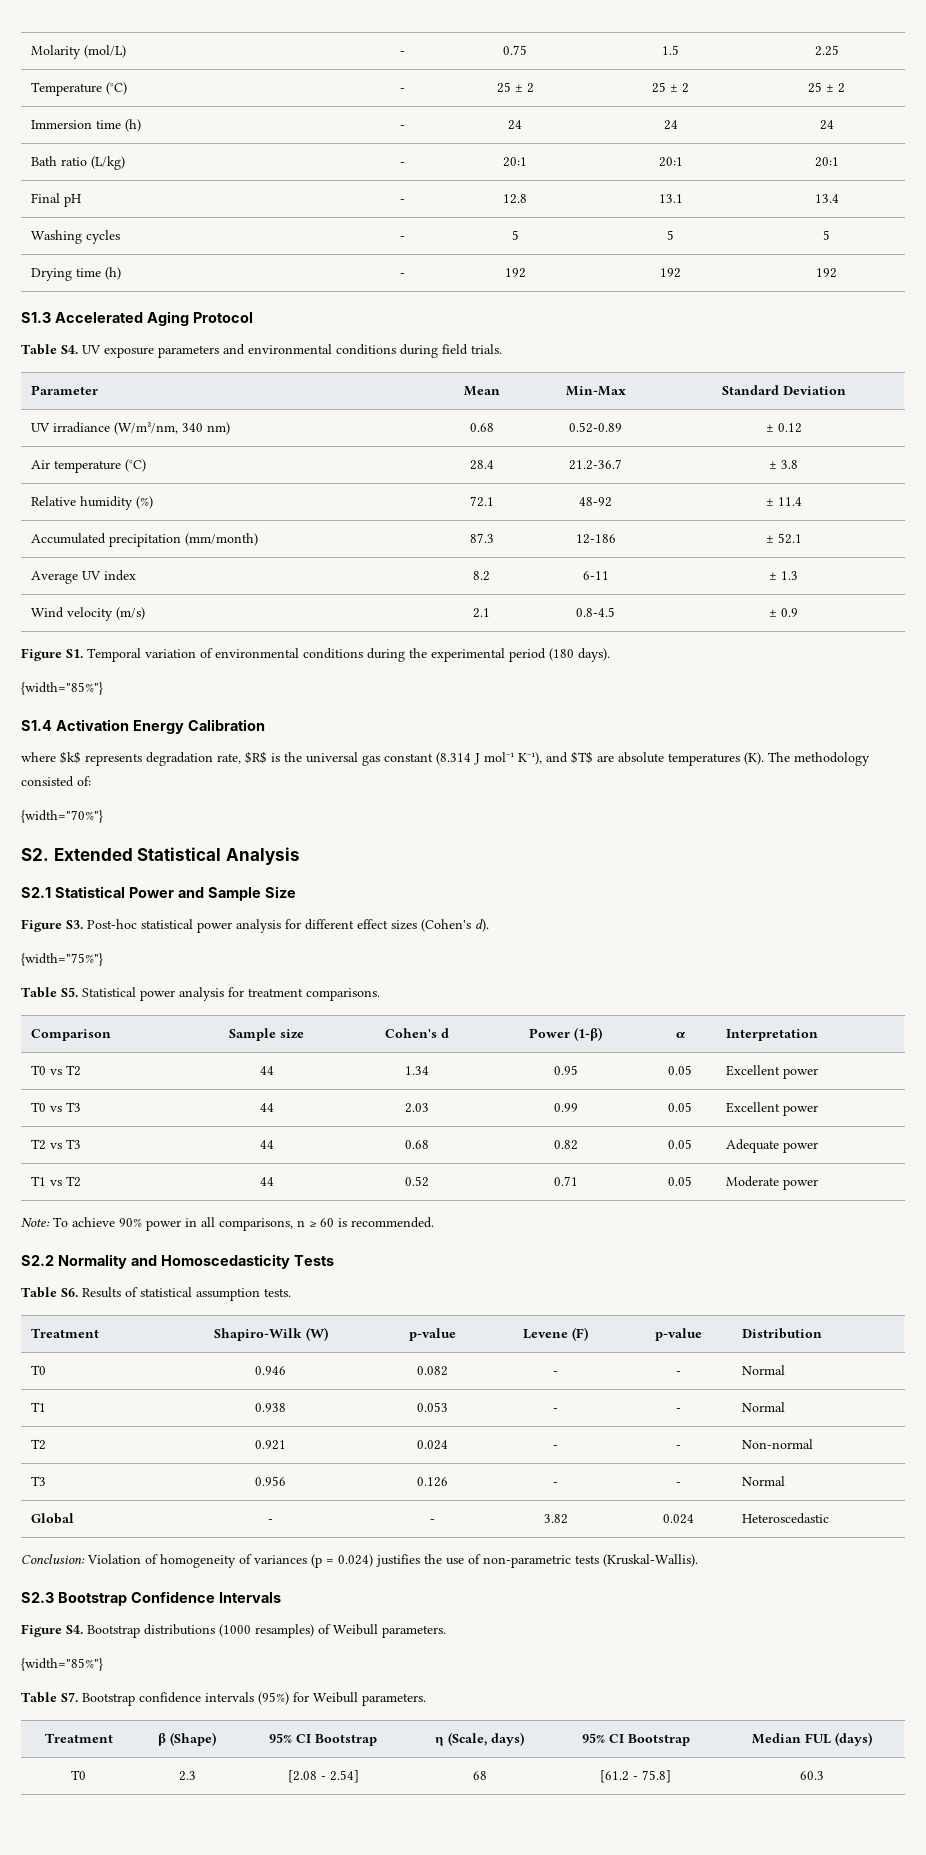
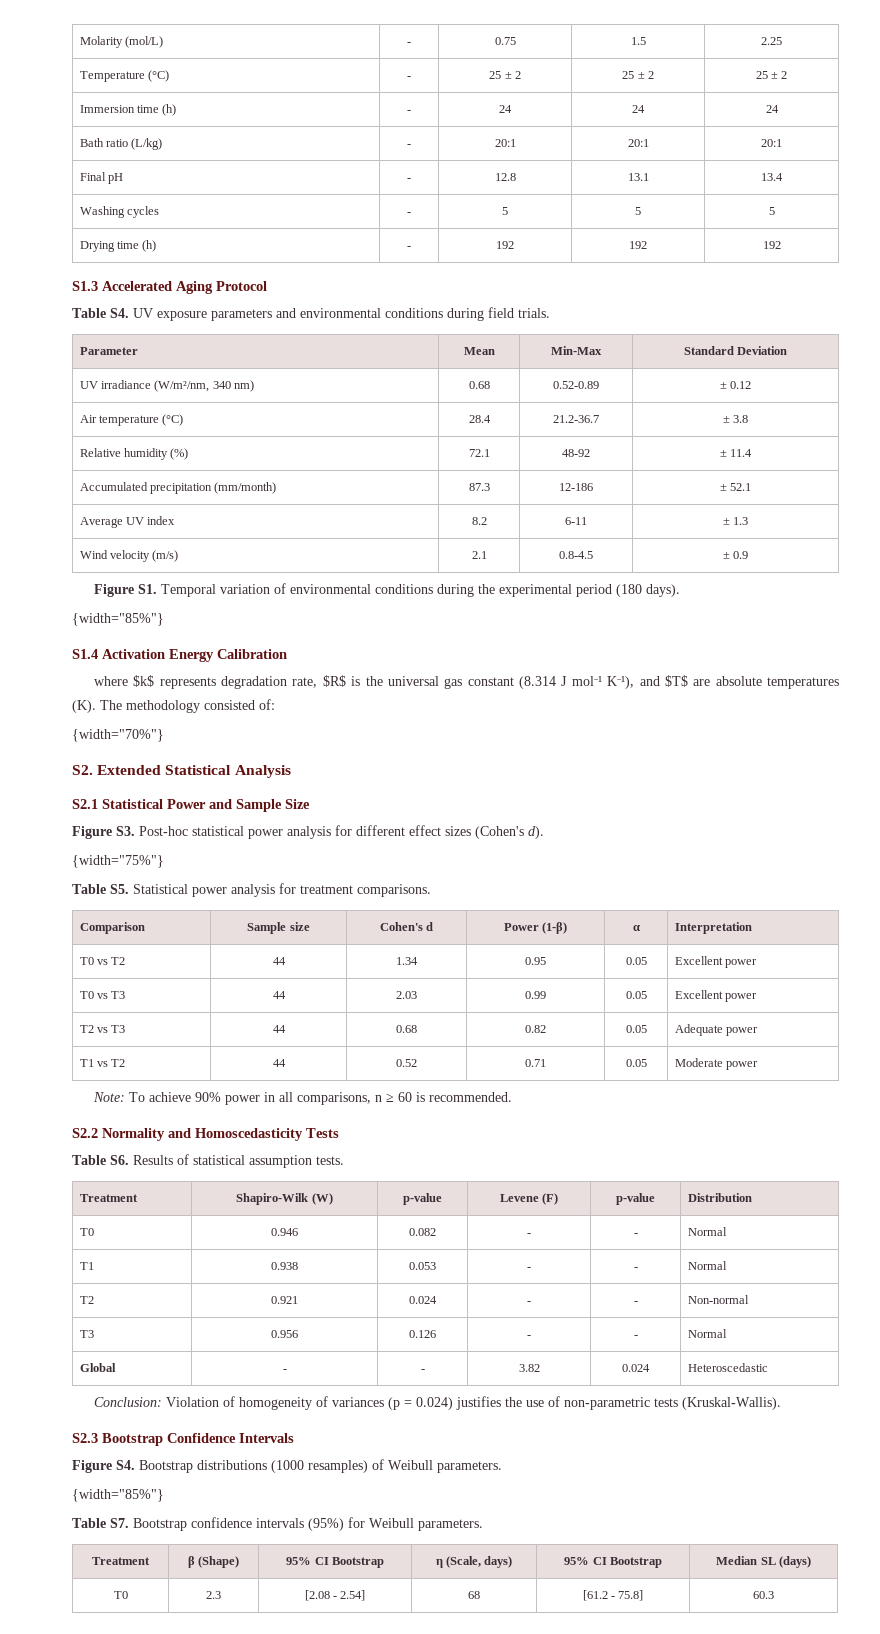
[805,1733,831,1744] FUL -> [760,1557,776,1565] SL

